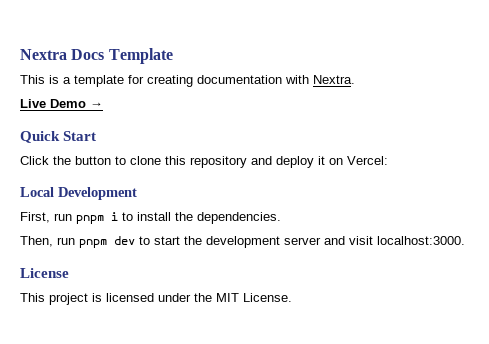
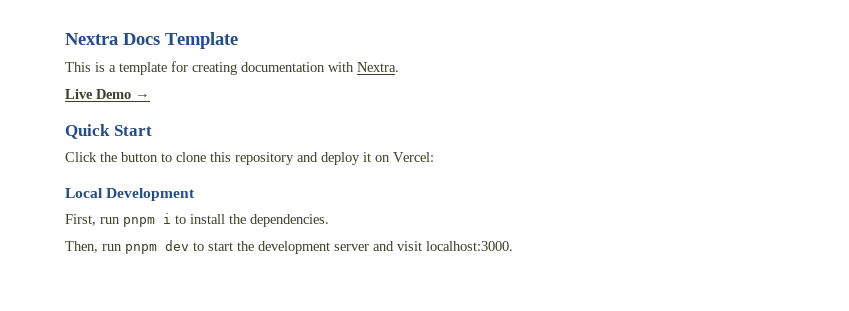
[20,268,69,278] [20,293,292,305] // License // This project is licensed under the MIT License. -> (513, 246) none

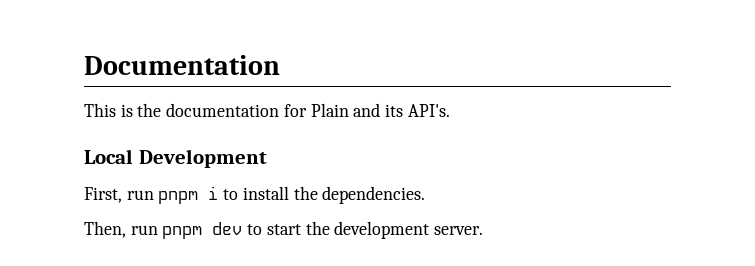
[65,32,238,49] Nextra Docs Template -> [84,55,280,75] Documentation
[109,61,399,75] [65,89,150,99] [65,124,152,139] [65,152,434,165] a template for creating documentation with Nextra. // Live Demo → // Quick Start // Click the button to clone this repository and deploy it on Vercel: -> [137,103,450,117] the documentation for Plain and its API's.
[334,241,513,251] server and visit localhost:3000. -> [434,226,484,235] server.

